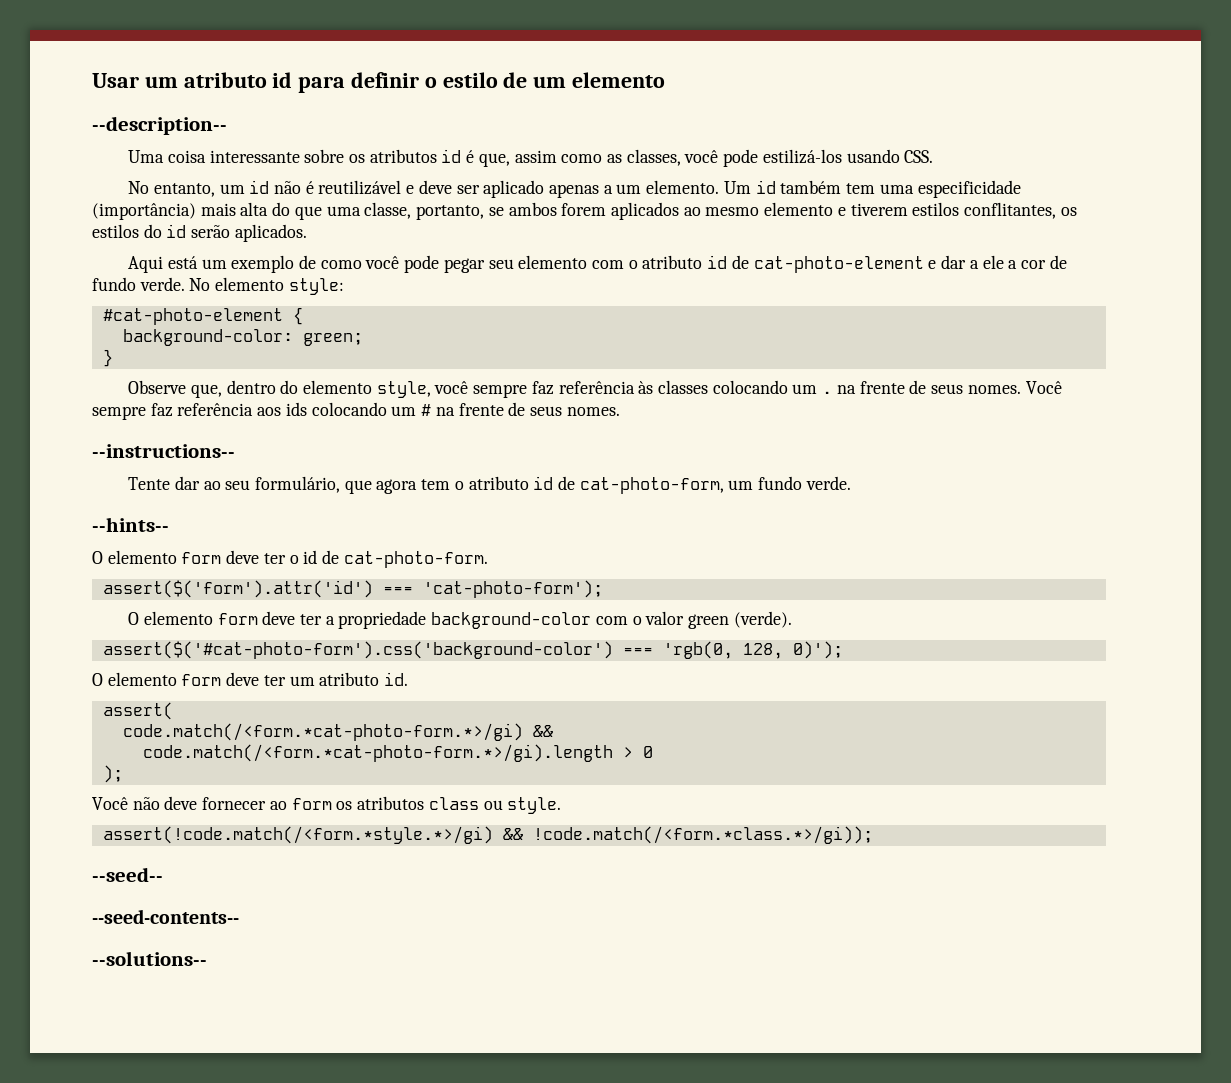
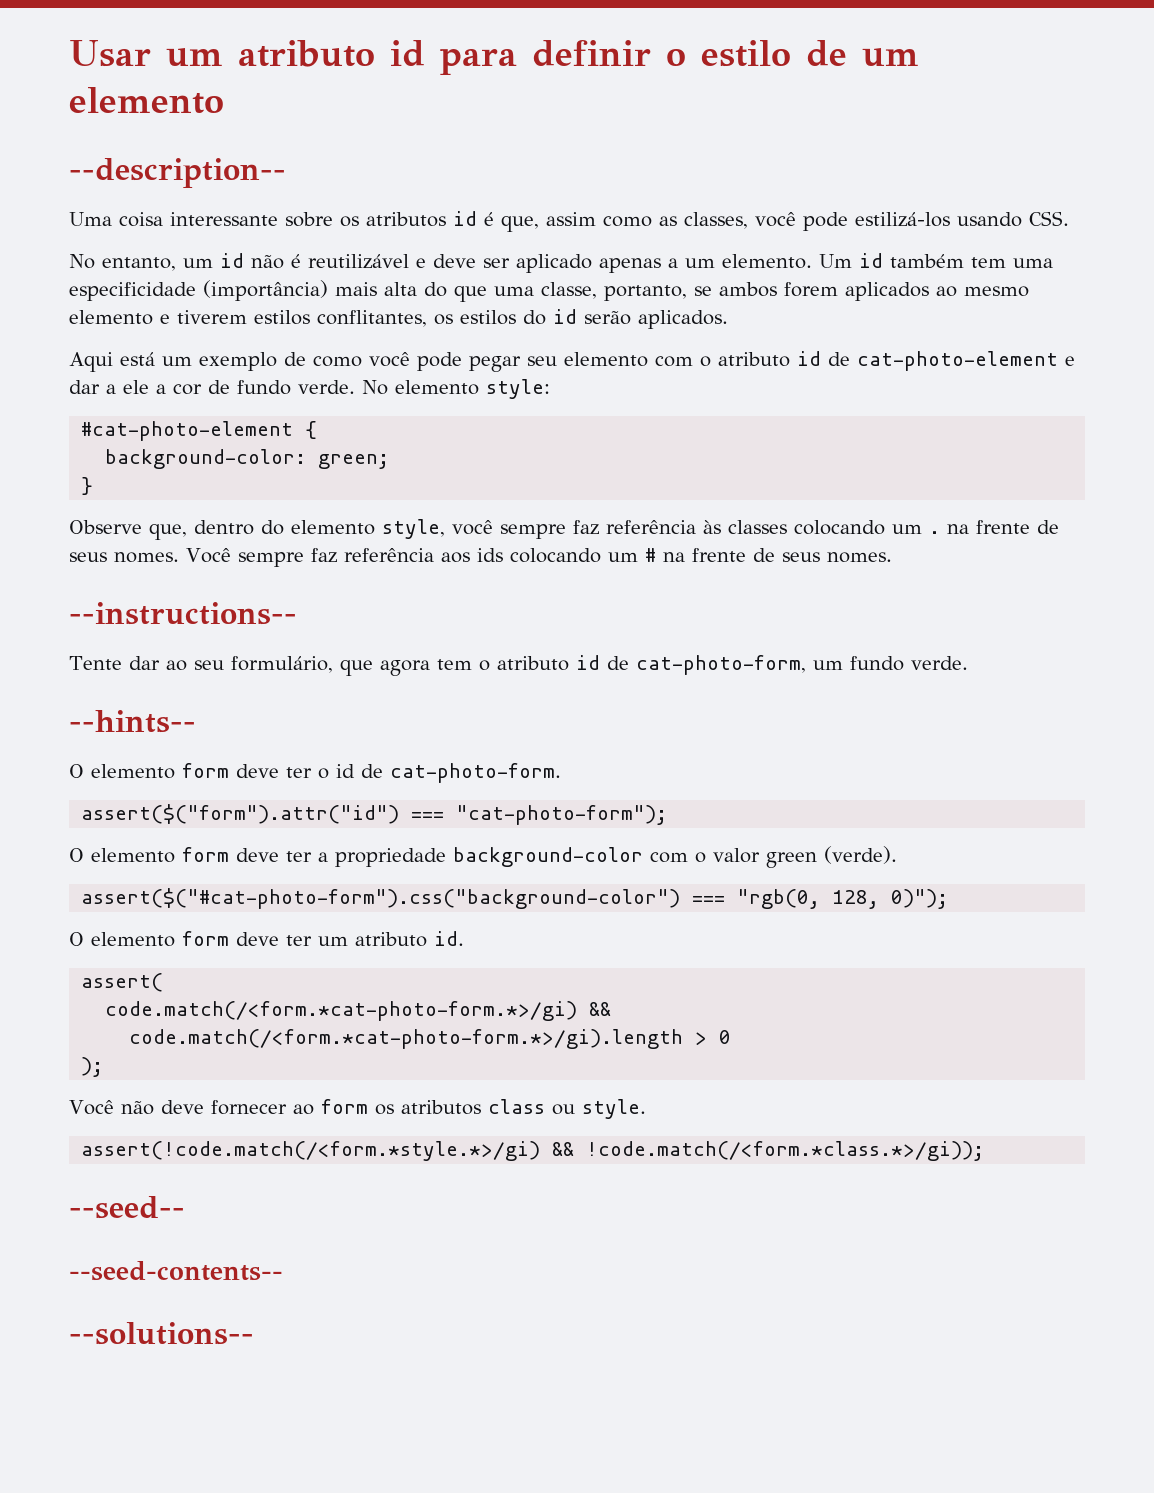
[102,580,603,598] assert($('form').attr('id') === 'cat-photo-form'); -> [81,804,668,825] assert($("form").attr("id") === "cat-photo-form");
[102,641,843,659] assert($('#cat-photo-form').css('background-color') === 'rgb(0, 128, 0)'); -> [81,888,949,909] assert($("#cat-photo-form").css("background-color") === "rgb(0, 128, 0)");

